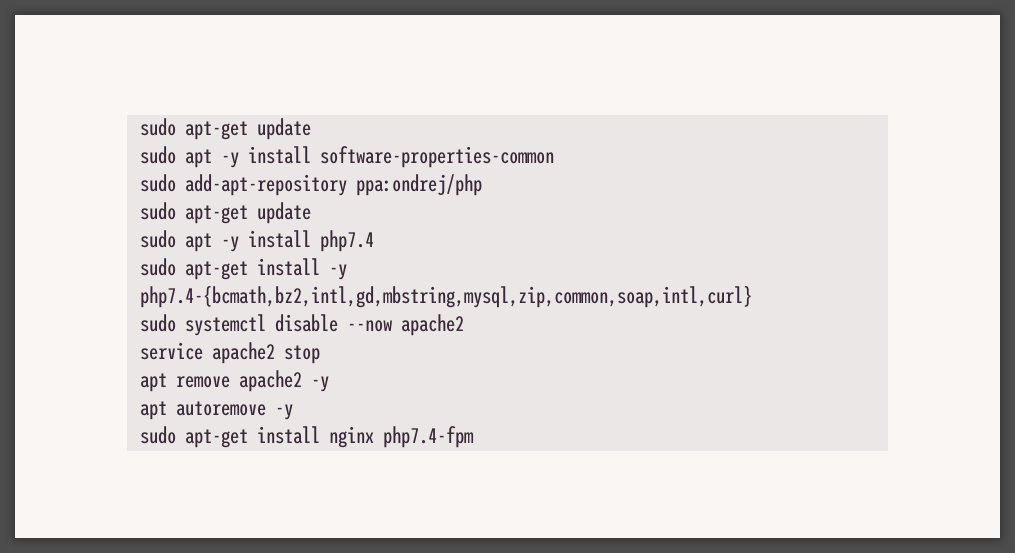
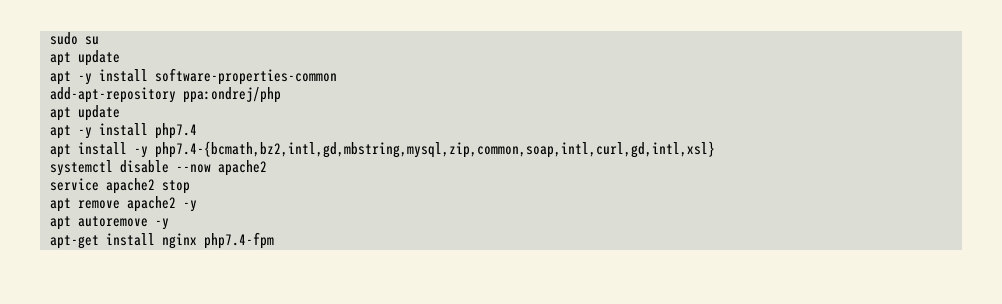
[139,118,311,140] [139,146,176,164] sudo apt-get update // sudo -> [49,32,99,45] [49,50,120,66] sudo su // apt update //
[139,174,176,192] sudo -> (337, 76) none
[139,202,311,224] [139,230,176,248] sudo apt-get update // sudo -> [49,105,120,121] apt update //
[139,258,347,280] [139,285,752,308] [139,314,176,332] sudo apt-get install -y php7.4-{bcmath,bz2,intl,gd,mbstring,mysql,zip,common,soap,intl,curl} // sudo -> [49,141,715,158] apt install -y php7.4-{bcmath,bz2,intl,gd,mbstring,mysql,zip,common,soap,intl,curl,gd,intl,xsl} //
[139,426,176,444] sudo -> (169, 224) none

